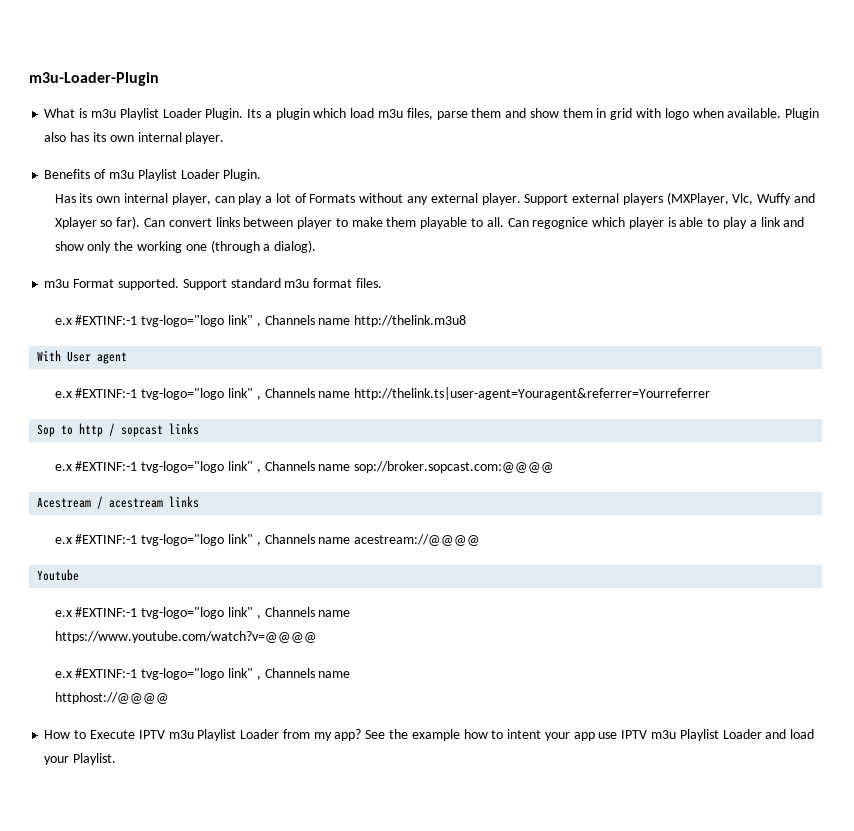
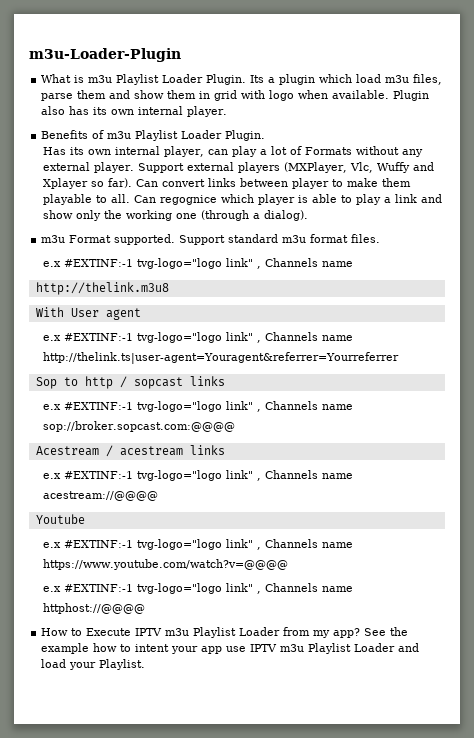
(351, 321) none -> (353, 264) //
(351, 394) none -> (353, 338) //
(351, 467) none -> (353, 407) //
(351, 540) none -> (353, 476) //

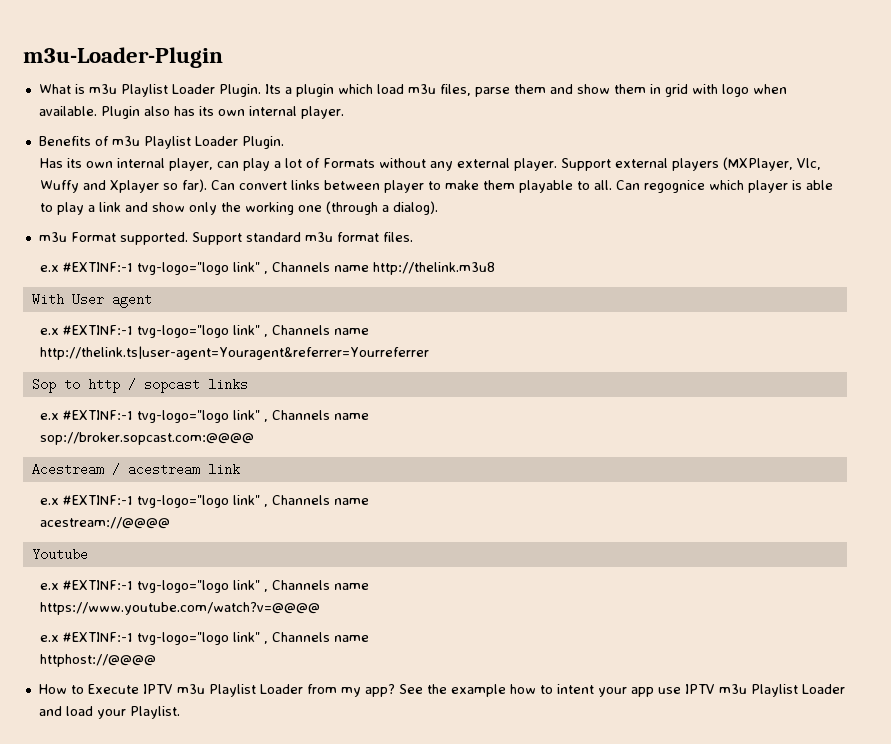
(353, 264) // -> (369, 268) none
[189,445,225,455] links -> [207,464,240,474] link

